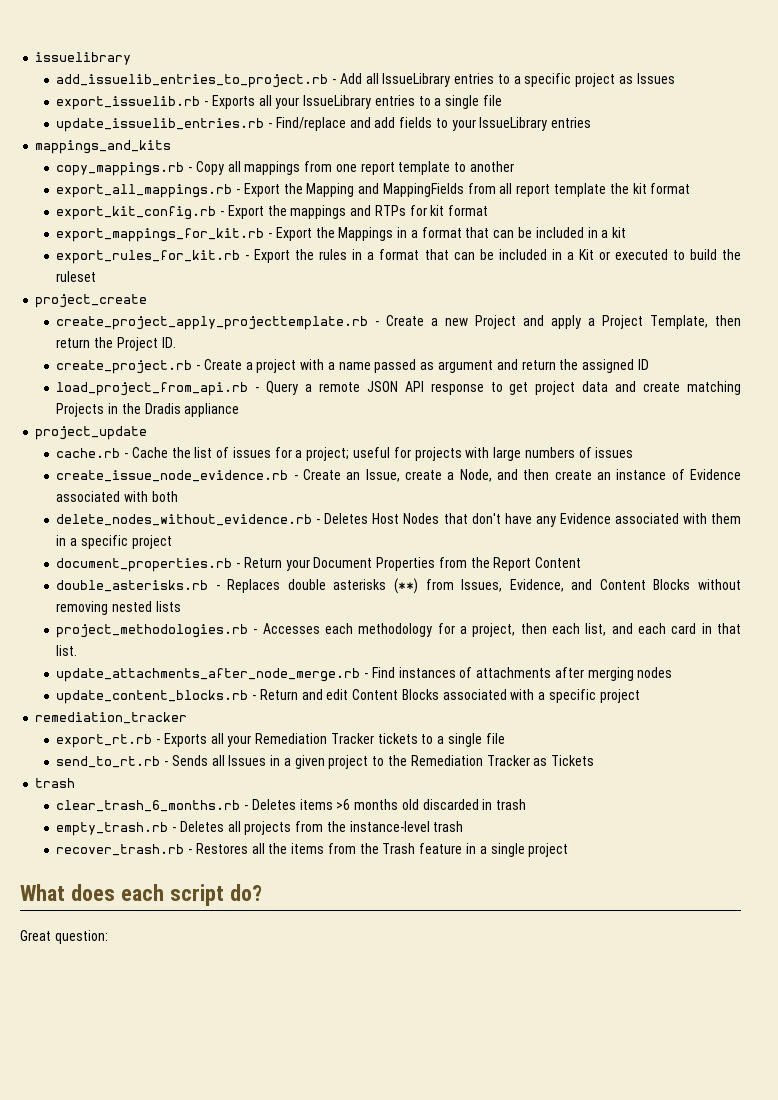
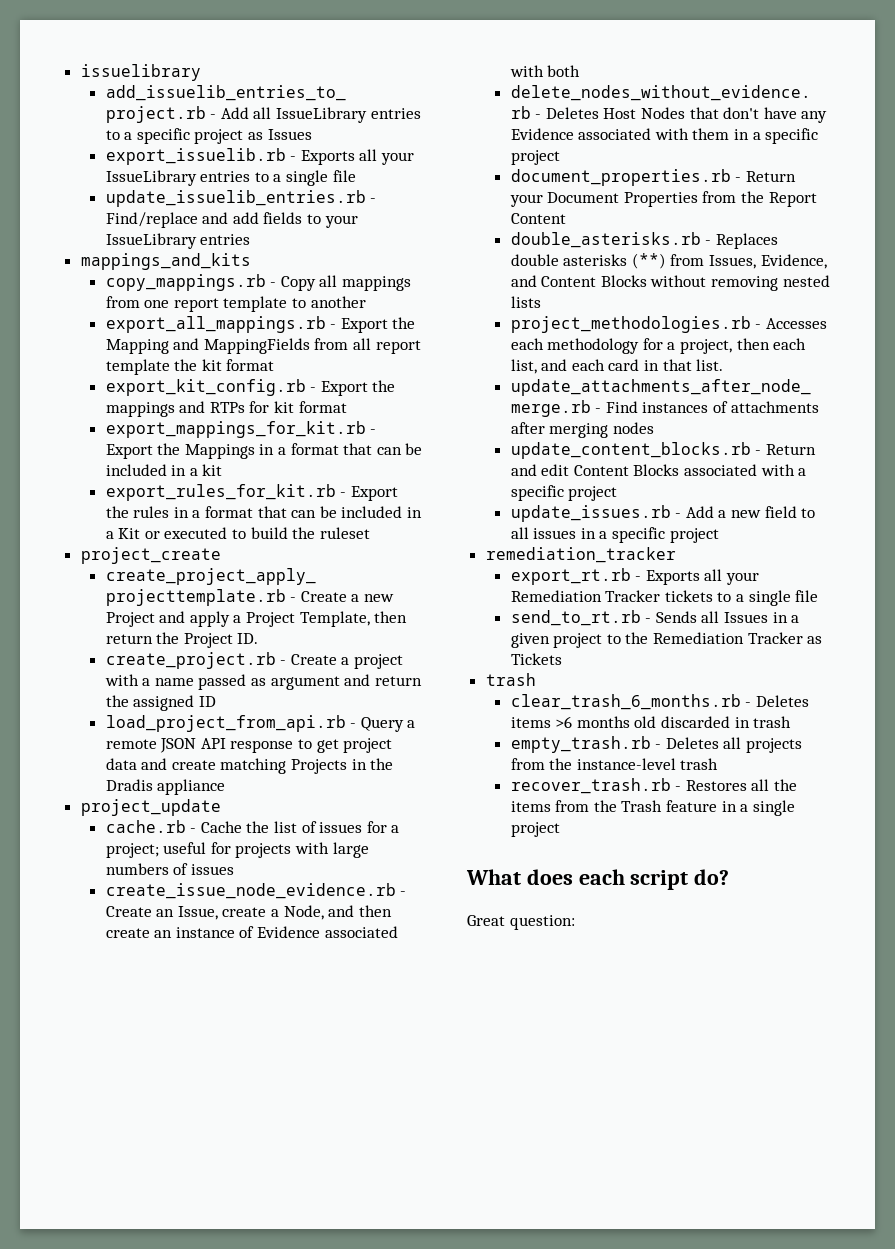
(640, 696) none -> [510,505,816,522] [510,527,719,543] // update_issues.rb - Add a new field to all issues in a specific project

